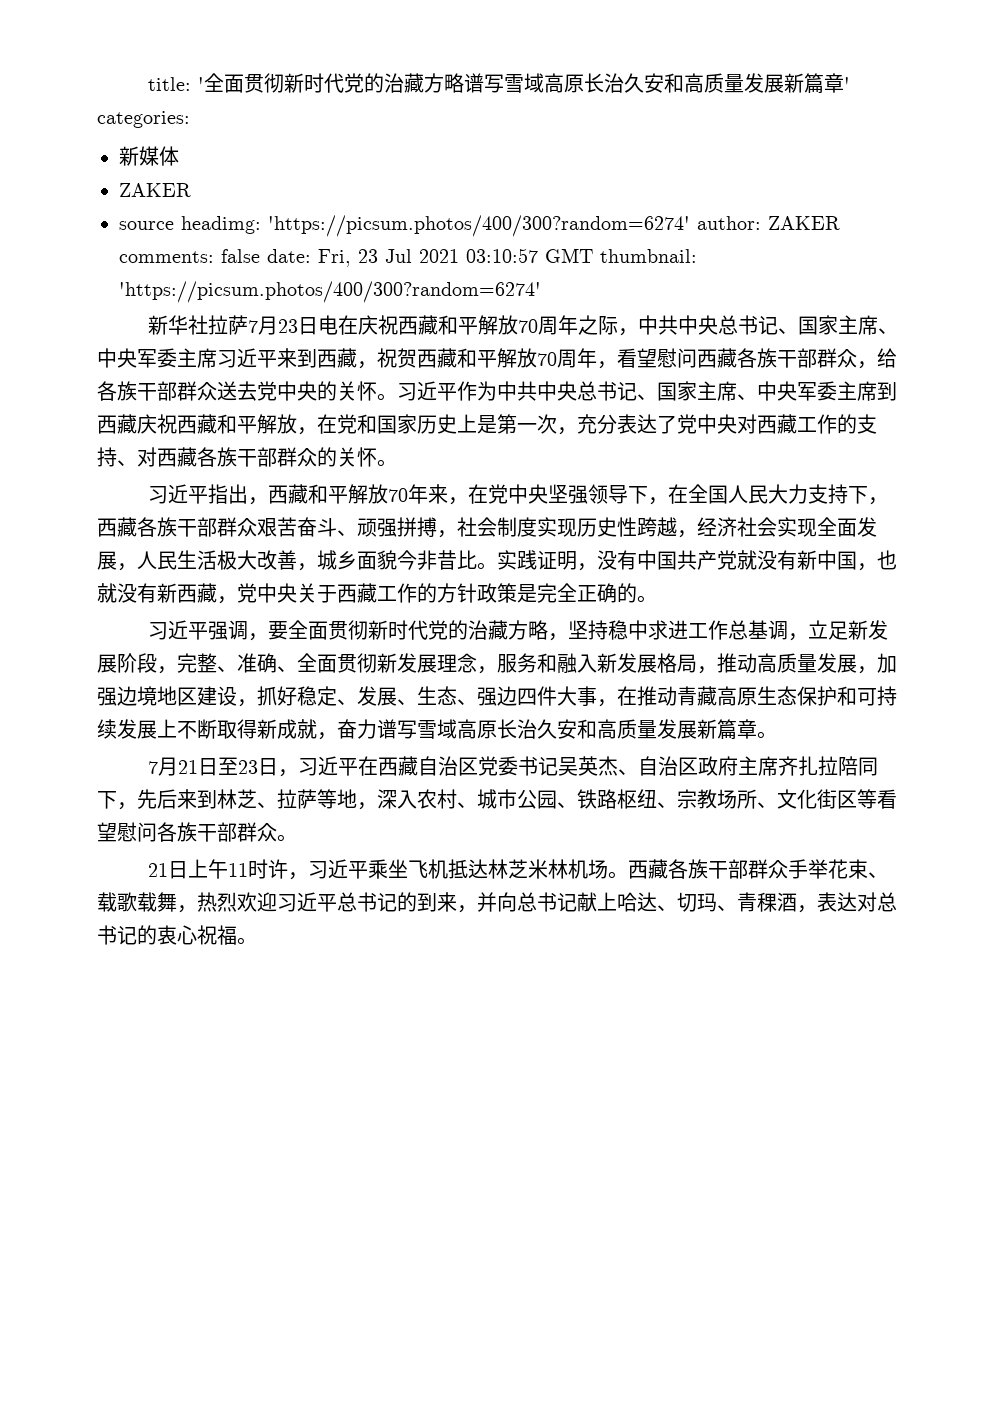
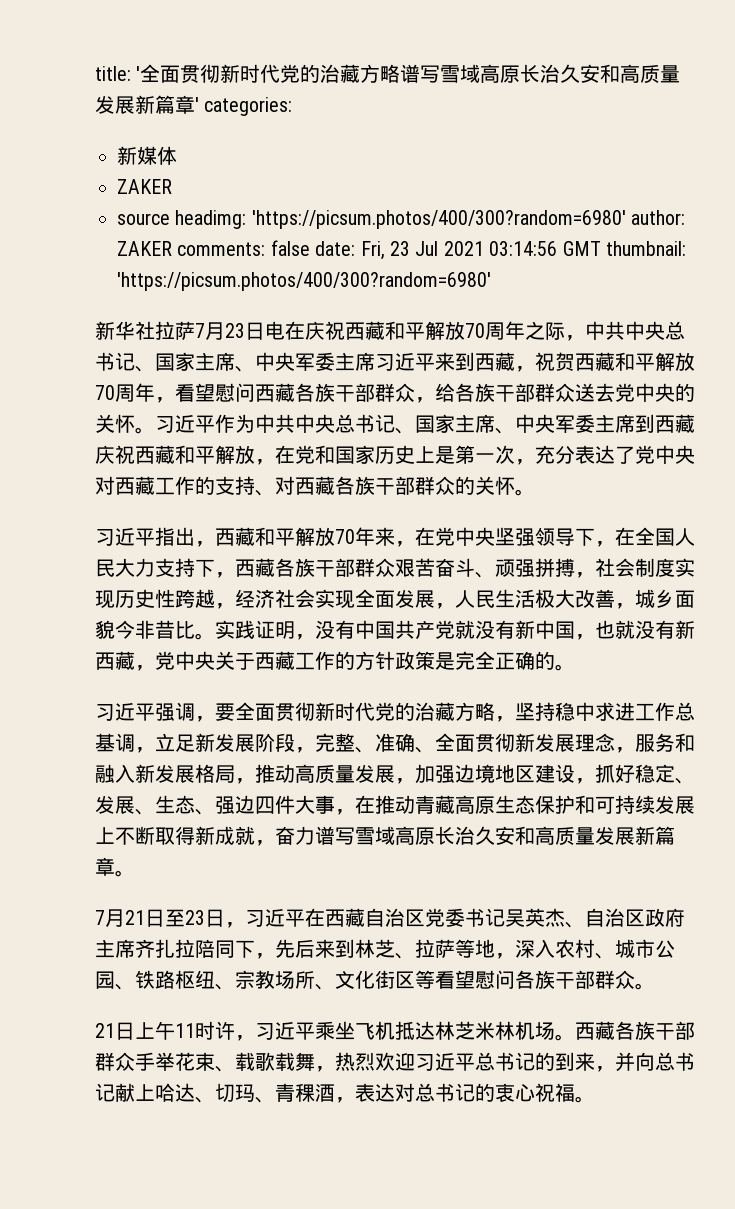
[268,215,690,237] 'https://picsum.photos/400/300?random=6274' -> [251,210,626,229] 'https://picsum.photos/400/300?random=6980'
[466,248,538,263] 03:10:57 -> [489,241,558,256] 03:14:56
[119,281,541,303] 'https://picsum.photos/400/300?random=6274' -> [117,272,491,291] 'https://picsum.photos/400/300?random=6980'

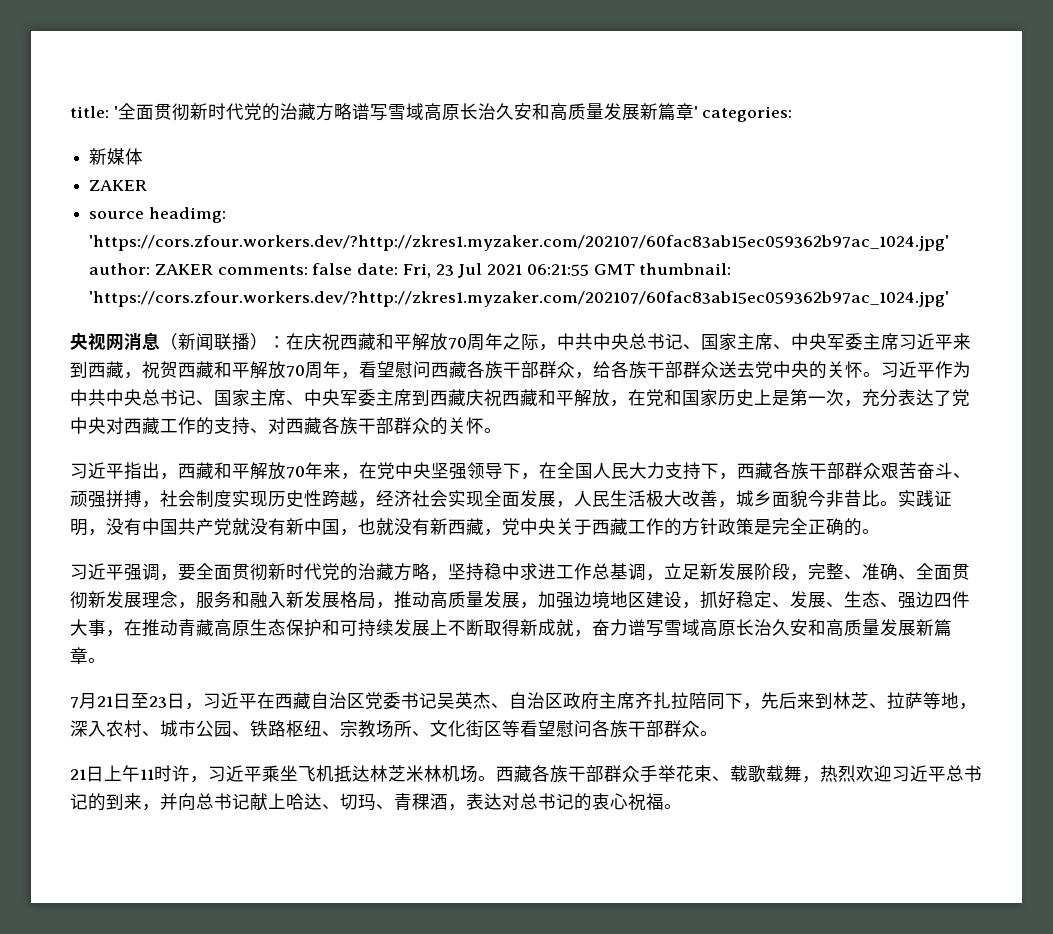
[251,210,626,229] 'https://picsum.photos/400/300?random=6980' -> [89,235,950,251] 'https://cors.zfour.workers.dev/?http://zkres1.myzaker.com/202107/60fac83ab15ec059362b97ac_1024.jpg'
[489,241,558,256] 03:14:56 -> [526,264,589,276] 06:21:55
[117,272,491,291] [95,321,285,340] 'https://picsum.photos/400/300?random=6980' // 新华社拉萨7月23日电 -> [89,291,950,307] [70,332,286,351] 'https://cors.zfour.workers.dev/?http://zkres1.myzaker.com/202107/60fac83ab15ec059362b97ac_1024.jpg' // 央视网消息（新闻联播）：

